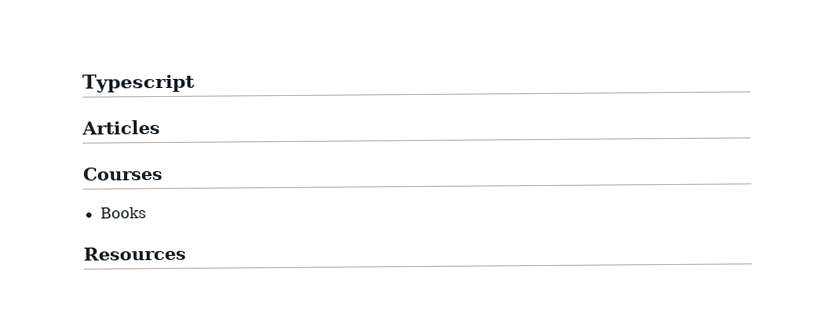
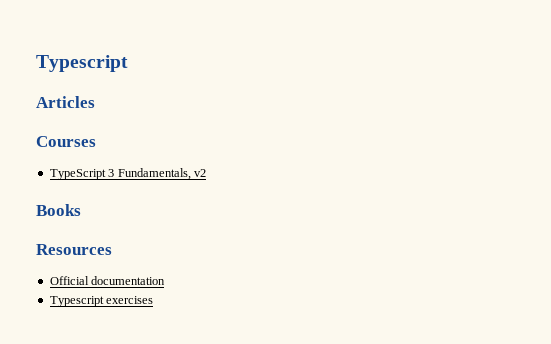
[99,207,147,219] [83,246,186,261] Books // Resources -> [49,168,206,180] [36,204,81,216] [36,244,112,255] [49,276,166,285] [49,296,154,307] TypeScript 3 Fundamentals, v2 // Books // Resources // Official documentation // Typescript exercises

